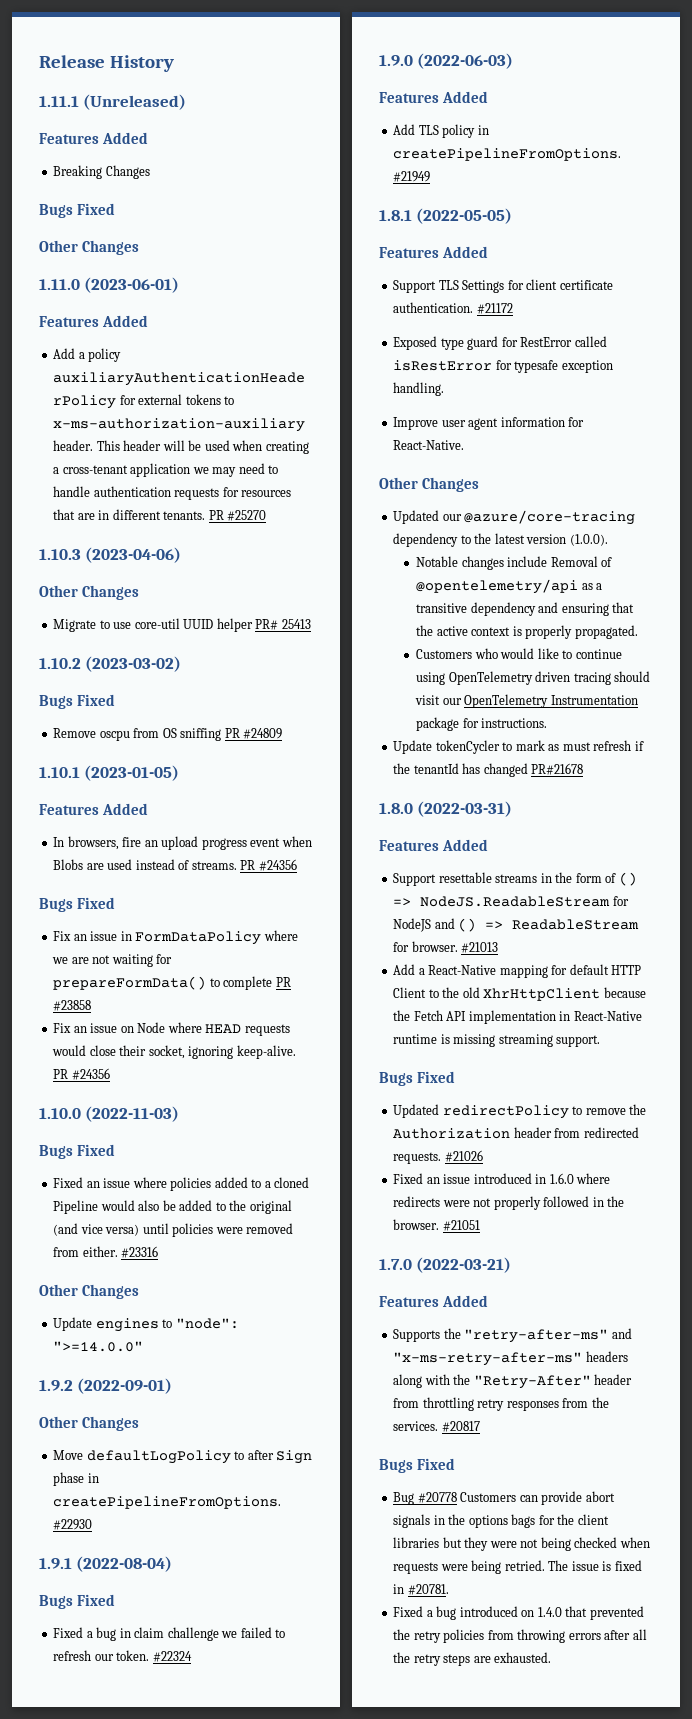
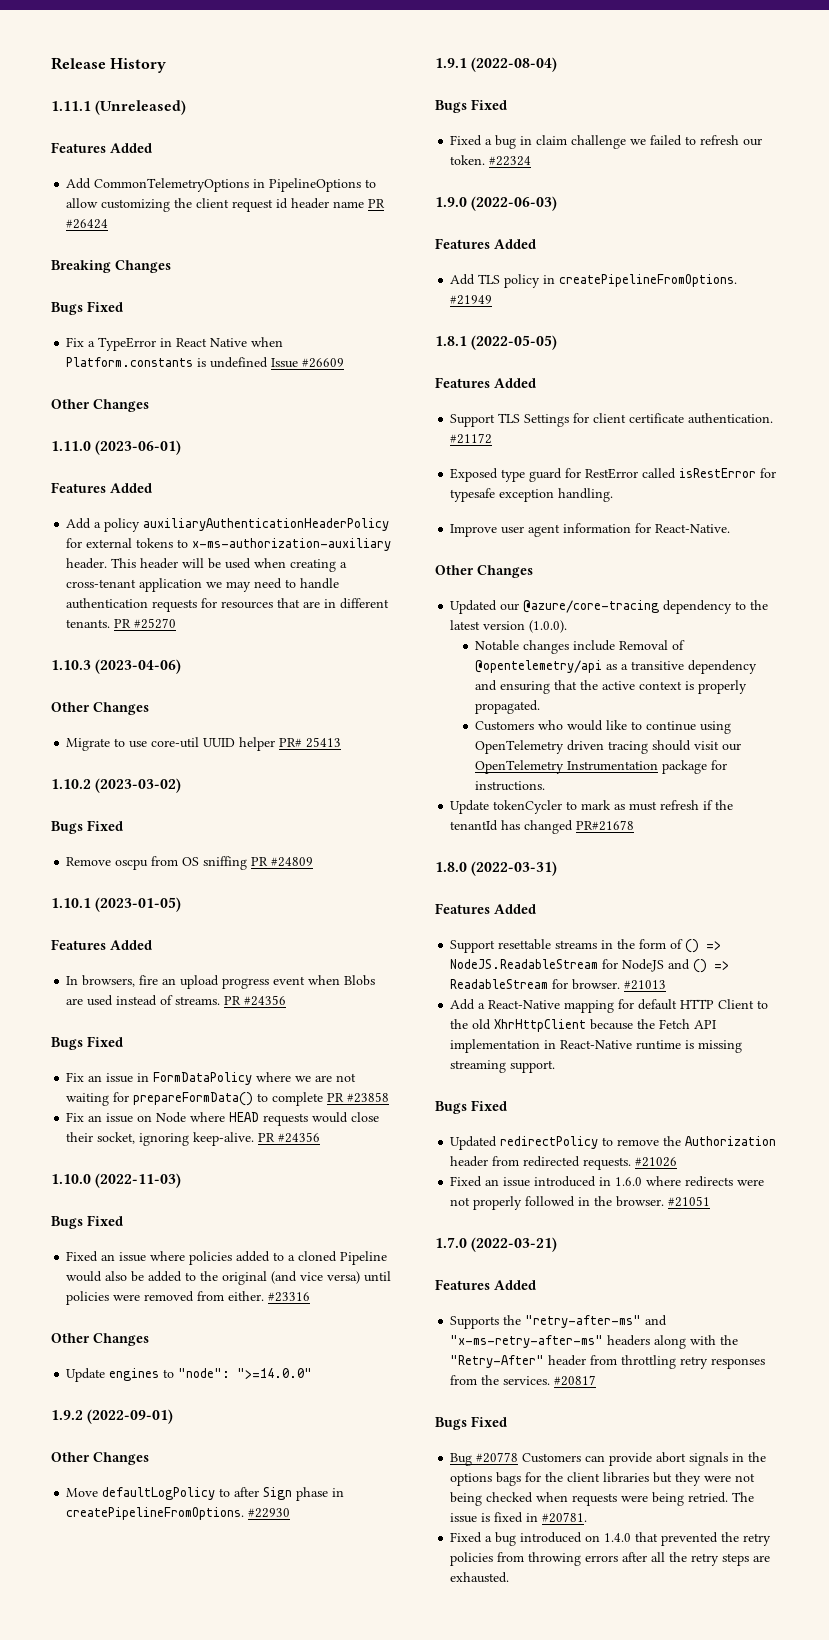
[53,165,150,179] [39,203,115,218] Breaking Changes // Bugs Fixed -> [66,178,377,192] [66,198,386,212] [66,219,109,229] [51,260,171,273] [51,301,123,315] [66,337,284,351] [66,357,345,368] Add CommonTelemetryOptions in PipelineOptions to allow customizing the client request id header name PR #26424 // Breaking Changes // Bugs Fixed // Fix a TypeError in React Native when Platform.constants is undefined Issue #26609

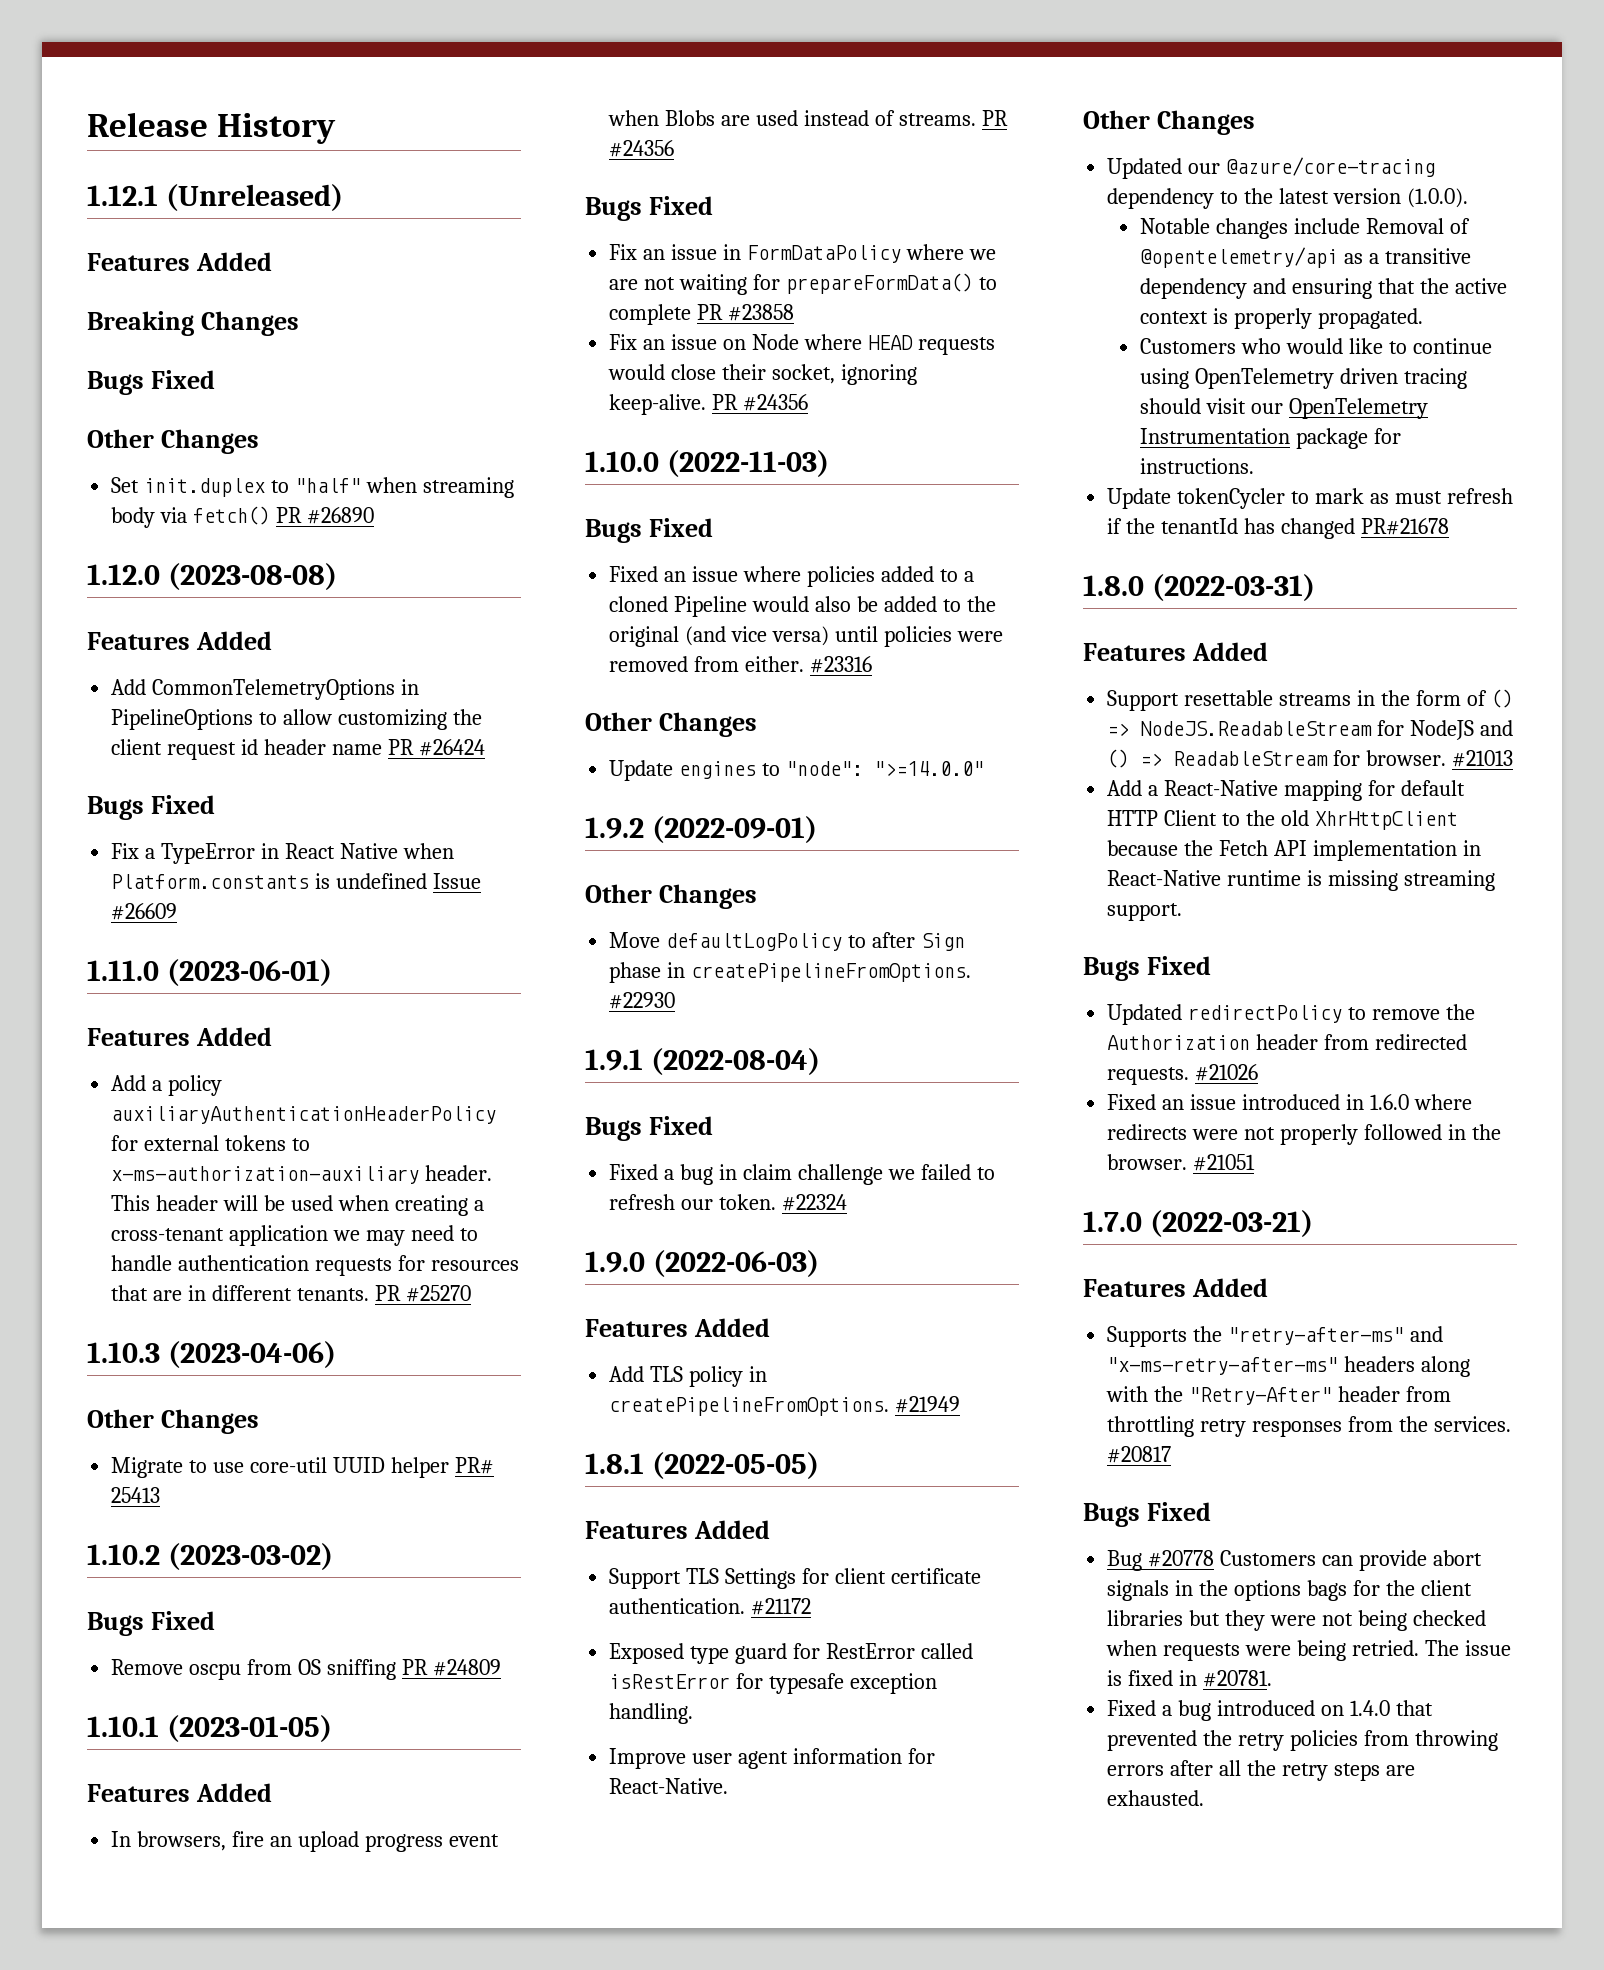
[51,101,91,111] 1.11.1 -> [87,185,158,206] 1.12.1
(152, 148) none -> [87,311,299,336] [87,370,215,395] [87,429,259,454] [111,477,514,498] [111,506,374,528] [87,563,337,590] [87,631,272,650] // Breaking Changes // Bugs Fixed // Other Changes // Set init.duplex to "half" when streaming body via fetch() PR #26890 // 1.12.0 (2023-08-08) // Features Added
[51,260,171,273] // Breaking Changes -> (485, 747) none
[51,399,149,412] // Other Changes -> (178, 911) none

